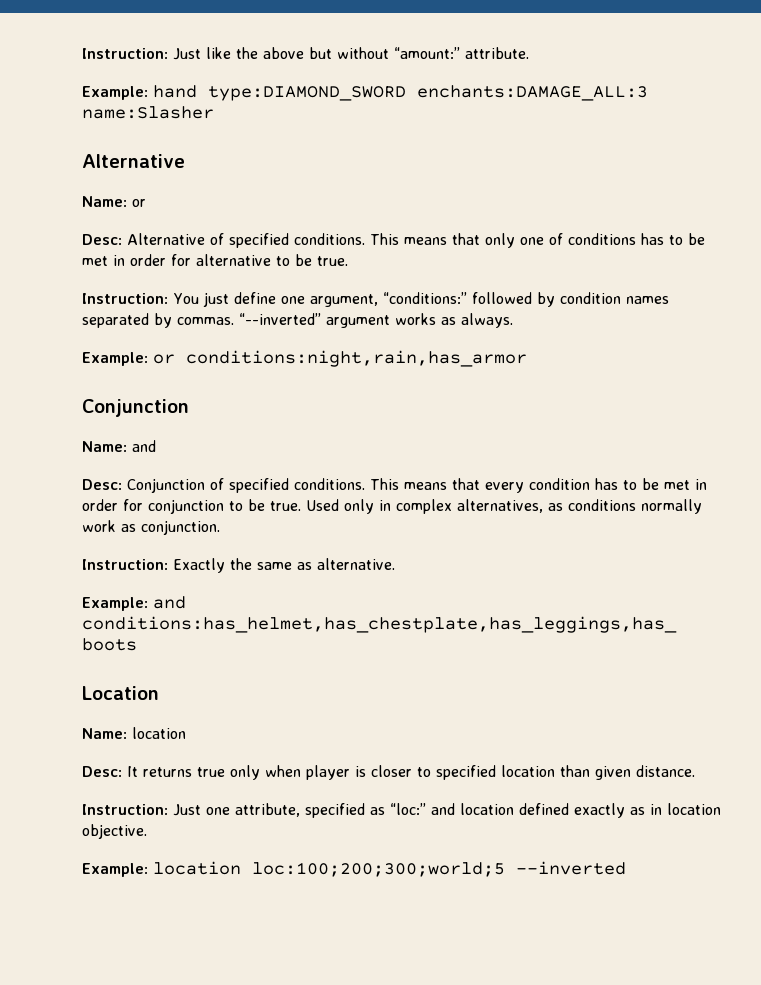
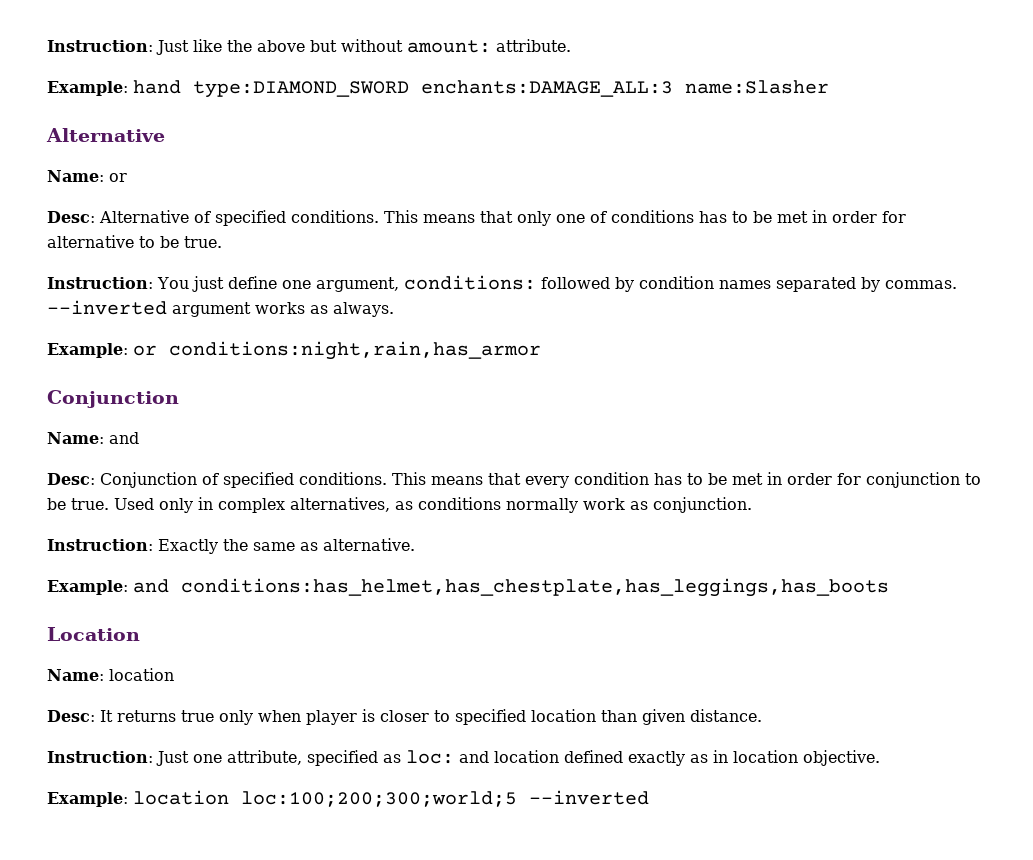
[394,47,460,59] “amount:” -> [407,40,491,53] amount:
[382,292,467,304] “conditions:” -> [403,275,536,290] conditions:
[239,313,321,325] “--inverted” -> [47,300,167,315] --inverted
[390,803,426,815] “loc:” -> [406,750,454,764] loc:

